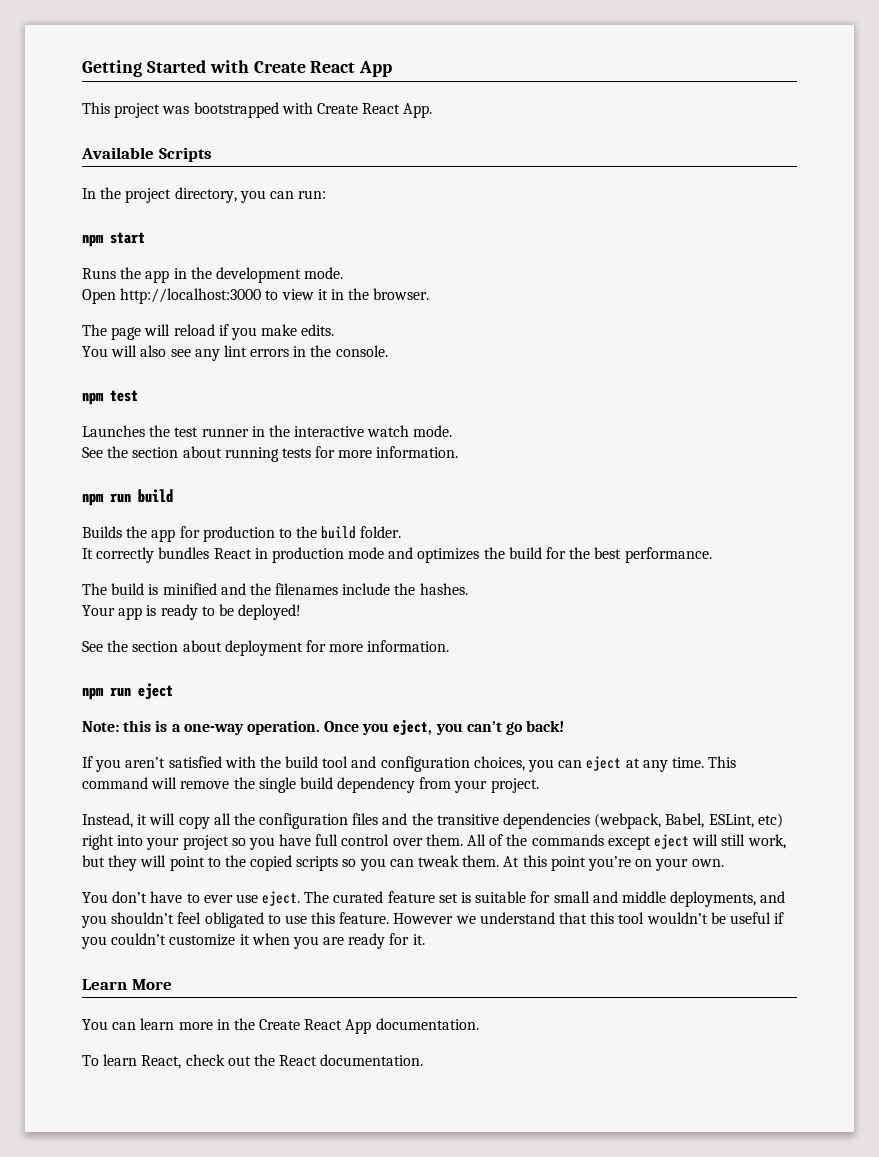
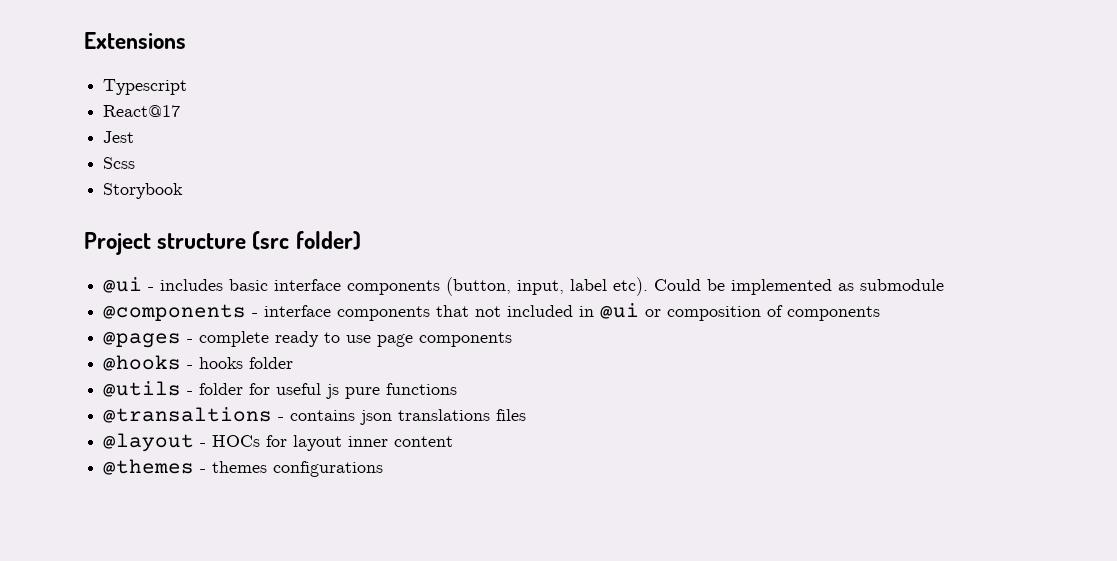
[82,60,393,77] [82,102,433,118] [81,147,212,162] [82,187,327,203] [82,232,145,247] [82,267,344,283] [82,288,430,304] [82,324,335,340] [82,345,388,361] [82,390,138,405] [82,425,453,437] [82,446,459,462] [82,489,173,506] [82,526,402,542] [82,547,712,563] [82,583,468,595] [82,604,302,620] [82,640,450,656] [82,683,173,700] [82,720,565,735] [82,756,737,772] [82,777,539,793] [82,813,783,829] [82,834,786,850] [82,855,724,871] [82,891,786,907] [81,912,785,928] [81,933,425,949] [82,979,172,990] [82,1018,479,1034] [82,1054,424,1069] Getting Started with Create React App // This project was bootstrapped with Create React App. // Available Scripts // In the project directory, you can run: // npm start // Runs the app in the development mode. // Open http://localhost:3000 to view it in the browser. // The page will reload if you make edits. // You will also see any lint errors in the console. // npm test // Launches the test runner in the interactive watch mode. // See the section about running tests for more information. // npm run build // Builds the app for production to the build folder. // It correctly bundles React in production mode and optimizes the build for the best performance. // The build is minified and the filenames include the hashes. // Your app is ready to be deployed! // See the section about deployment for more information. // npm run eject // Note: this is a one-way operation. Once you eject, you can’t go back! // If you aren’t satisfied with the build tool and configuration choices, you can eject at any time. This command will remove the single build dependency from your project. // Instead, it will copy all the configuration files and the transitive dependencies (webpack, Babel, ESLint, etc) right into your project so you have full control over them. All of the commands except eject will still work, but they will point to the copied scripts so you can tweak them. At this point you’re on your own. // You don’t have to ever use eject. The curated feature set is suitable for small and middle deployments, and you shouldn’t feel obligated to use this feature. However we understand that this tool wouldn’t be useful if you couldn’t customize it when you are ready for it. // Learn More // You can learn more in the Create React App documentation. // To learn React, check out the React documentation. -> [84,32,186,49] [103,79,188,95] [103,105,181,117] [103,131,135,143] [103,157,136,169] [103,183,184,199] [84,231,361,255] [103,277,945,296] [103,303,881,321] [103,331,513,348] [103,355,294,371] [103,381,458,399] [103,407,527,425] [103,433,454,452] [103,459,384,477] Extensions // Typescript // React@17 // Jest // Scss // Storybook // Project structure (src folder) // @ui - includes basic interface components (button, input, label etc). Could be implemented as submodule // @components - interface components that not included in @ui or composition of components // @pages - complete ready to use page components // @hooks - hooks folder // @utils - folder for useful js pure functions // @transaltions - contains json translations files // @layout - HOCs for layout inner content // @themes - themes configurations

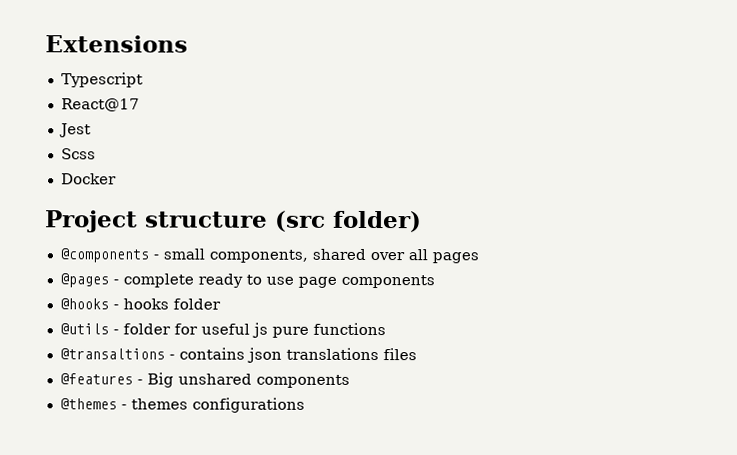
[103,183,184,199] Storybook -> [60,173,117,185] Docker
[103,277,945,296] [103,303,881,321] @ui - includes basic interface components (button, input, label etc). Could be implemented as submodule // @components - interface components that not included in @ui or composition of components -> [59,248,479,264] @components - small components, shared over all pages
[103,433,454,452] @layout - HOCs for layout inner content -> [59,372,350,388] @features - Big unshared components

